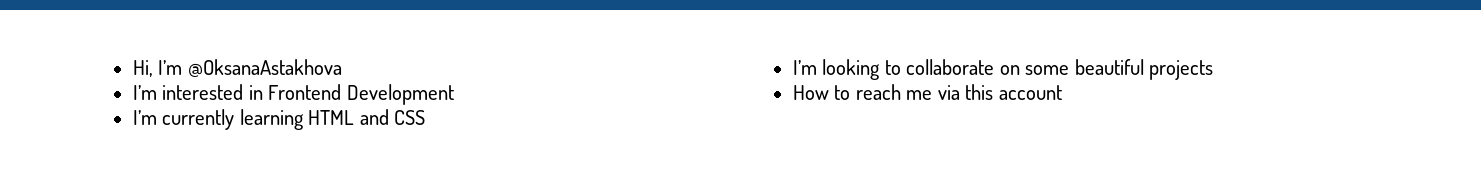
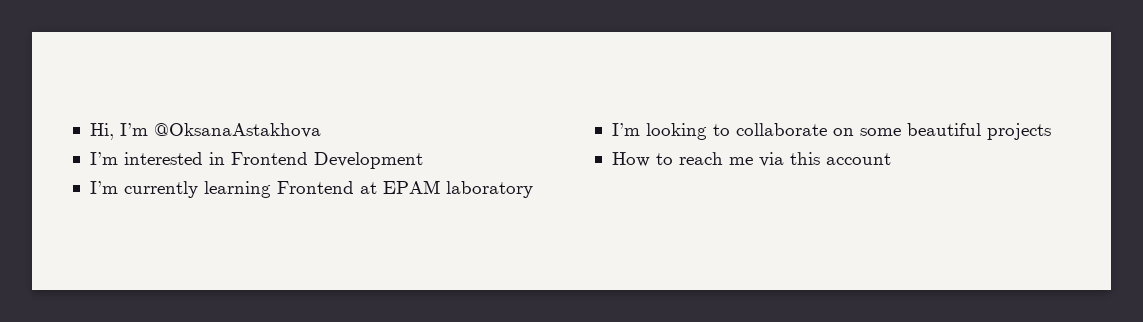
[308,109,426,125] HTML and CSS -> [276,180,533,198] Frontend at EPAM laboratory

